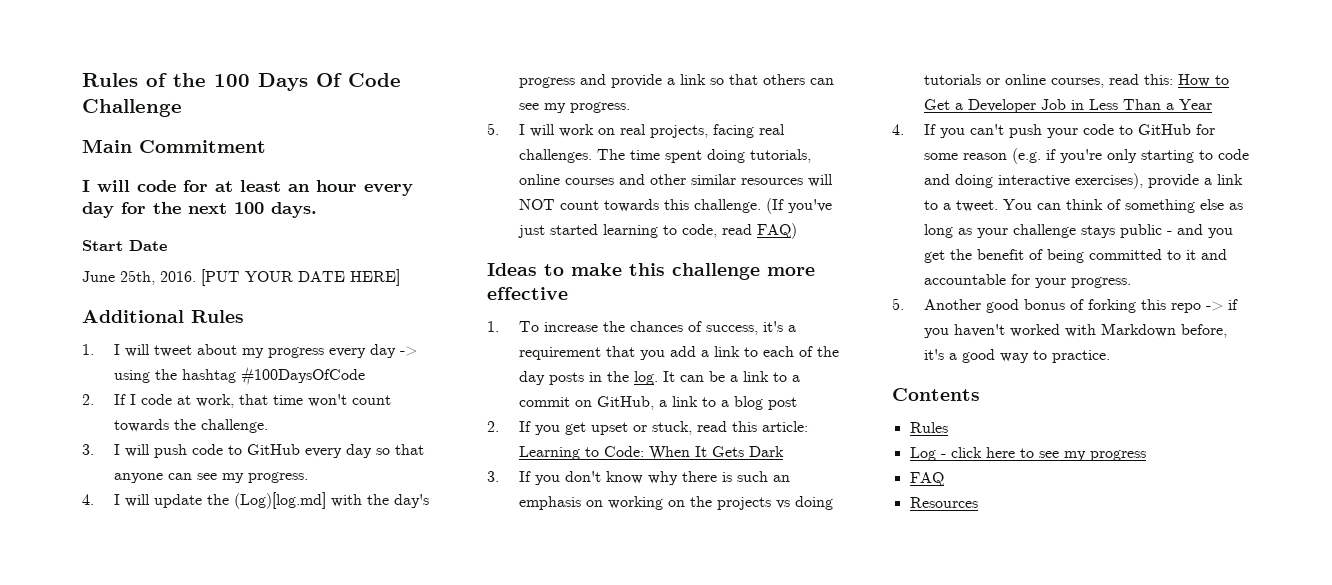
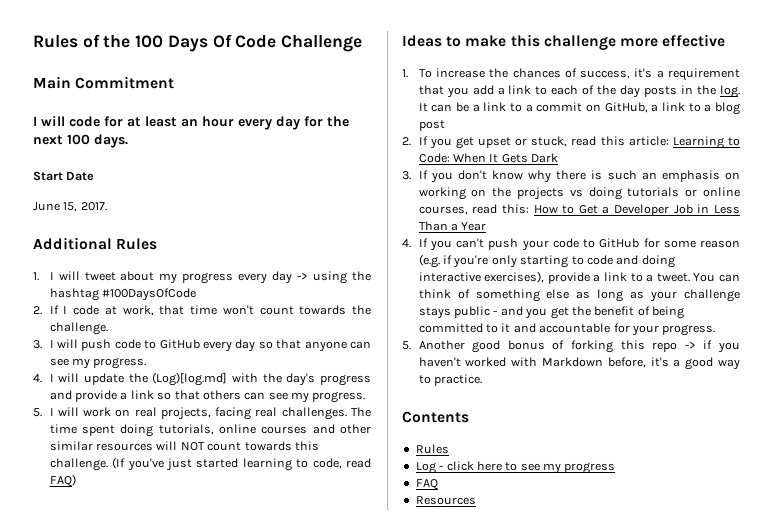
[120,269,400,286] 25th, 2016. [PUT YOUR DATE HERE] -> [63,202,107,212] 15, 2017.

